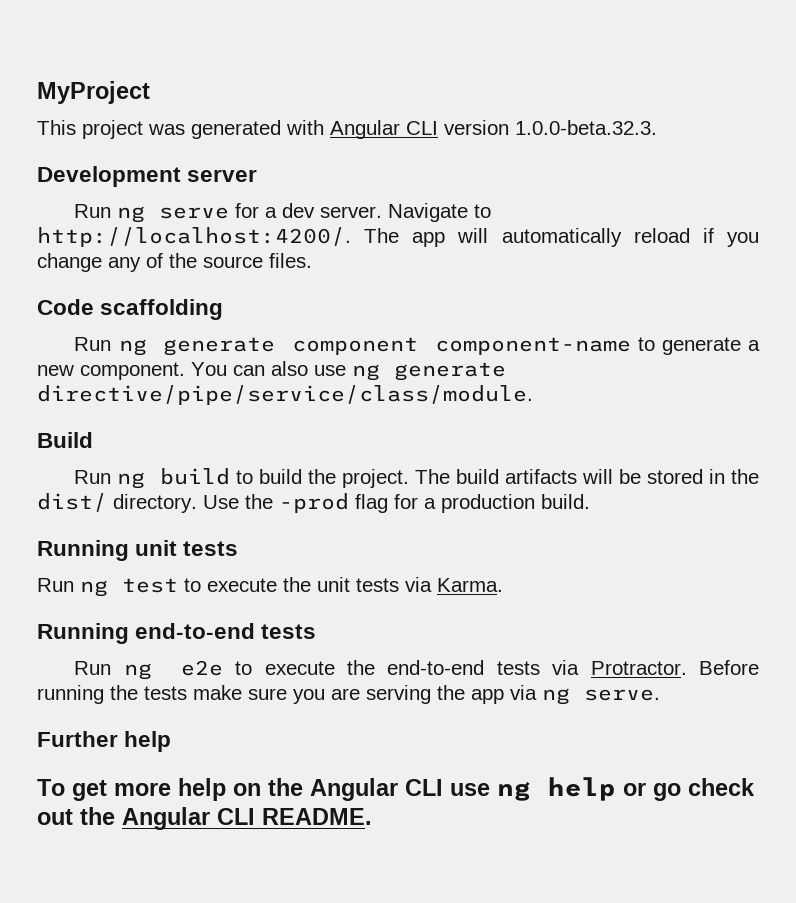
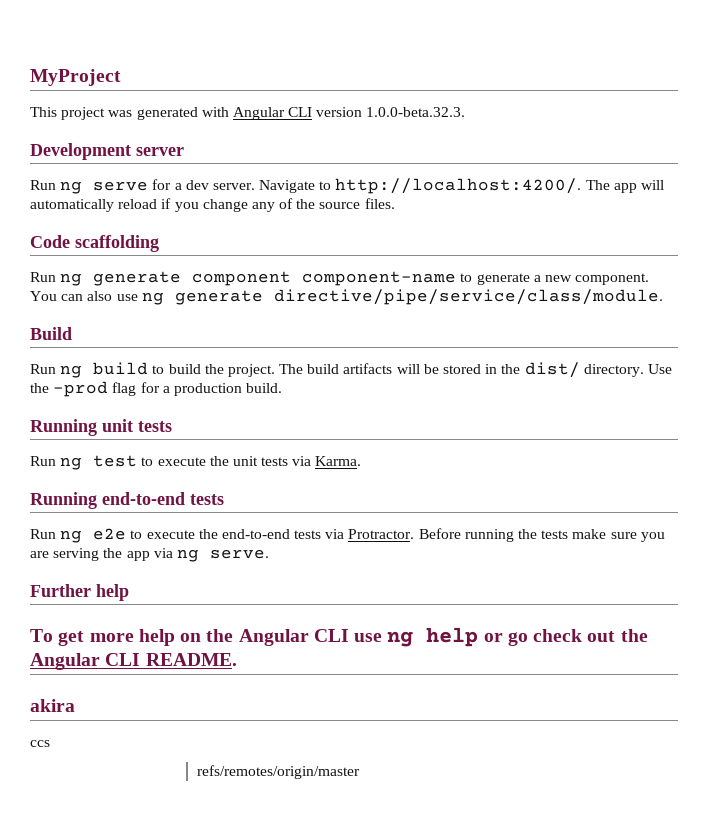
(372, 816) none -> [30,699,75,712] [30,740,50,747] [196,765,360,779] // akira // ccs // refs/remotes/origin/master

